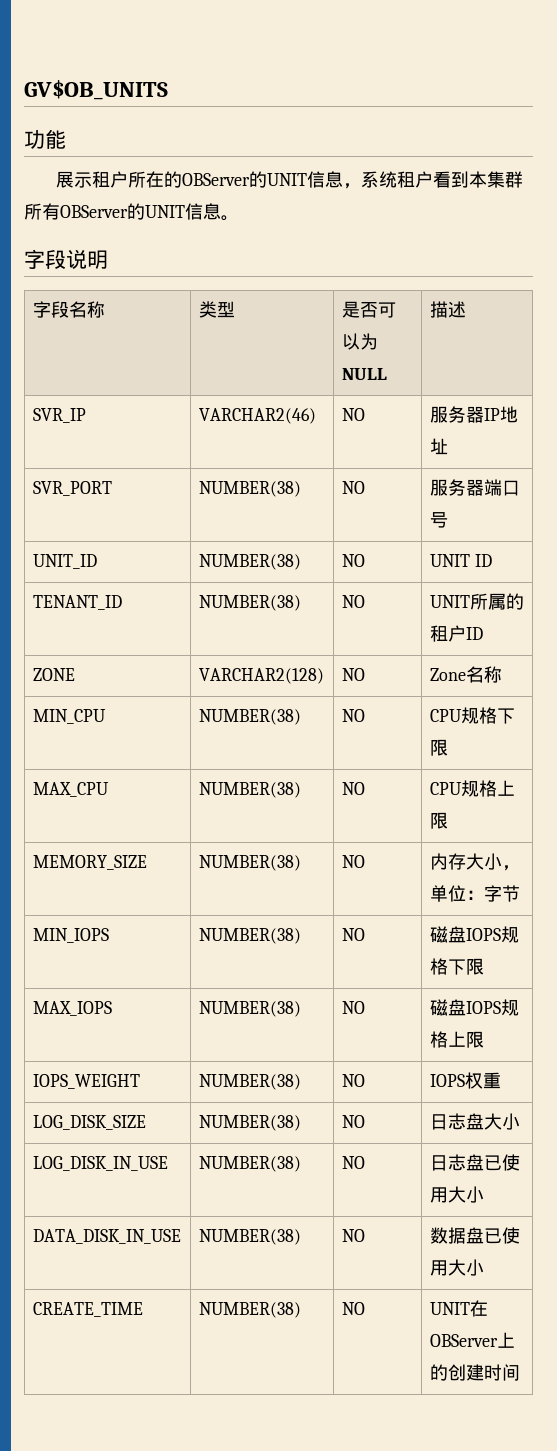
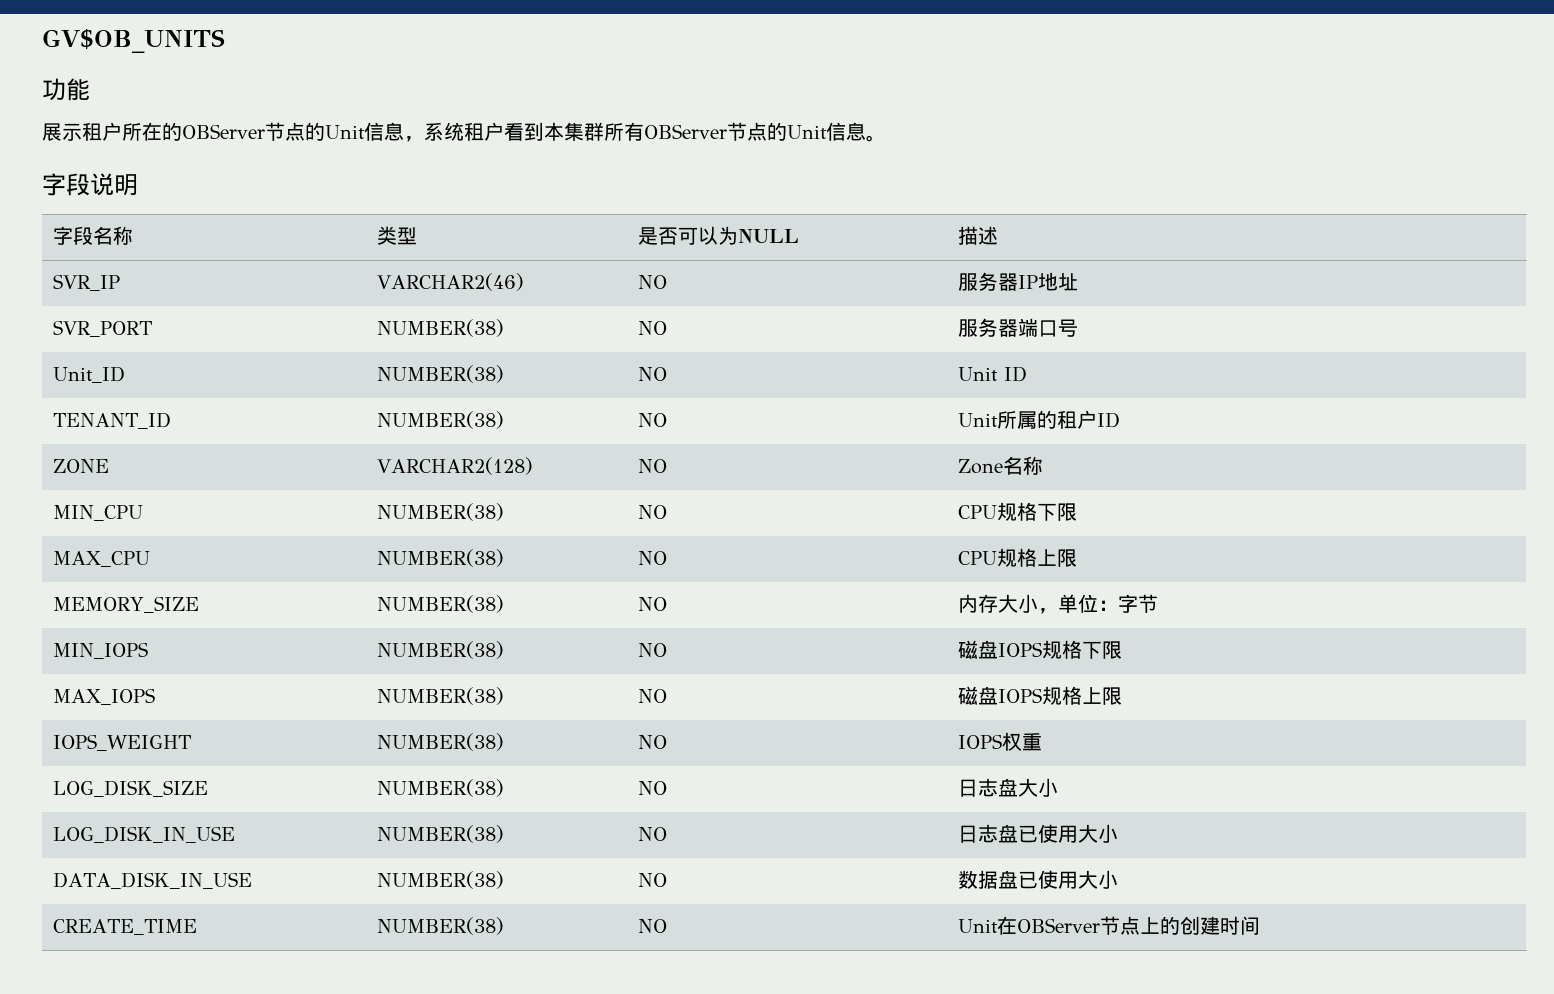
[248,171,307,188] 的UNIT -> [265,122,365,141] 节点的Unit
[127,203,185,220] 的UNIT -> [727,122,827,141] 节点的Unit
[32,554,97,569] [198,554,301,570] [341,554,365,567] [429,554,470,567] UNIT_ID | NUMBER(38) | NO | UNIT -> [52,366,125,383] [376,365,504,383] [637,367,667,381] [957,367,998,381] Unit_ID | NUMBER(38) | NO | Unit
[429,595,470,608] UNIT -> [957,413,998,427] Unit
[429,1300,488,1317] [429,1334,498,1347] UNIT在OBServer -> [957,916,1140,935] Unit在OBServer节点

